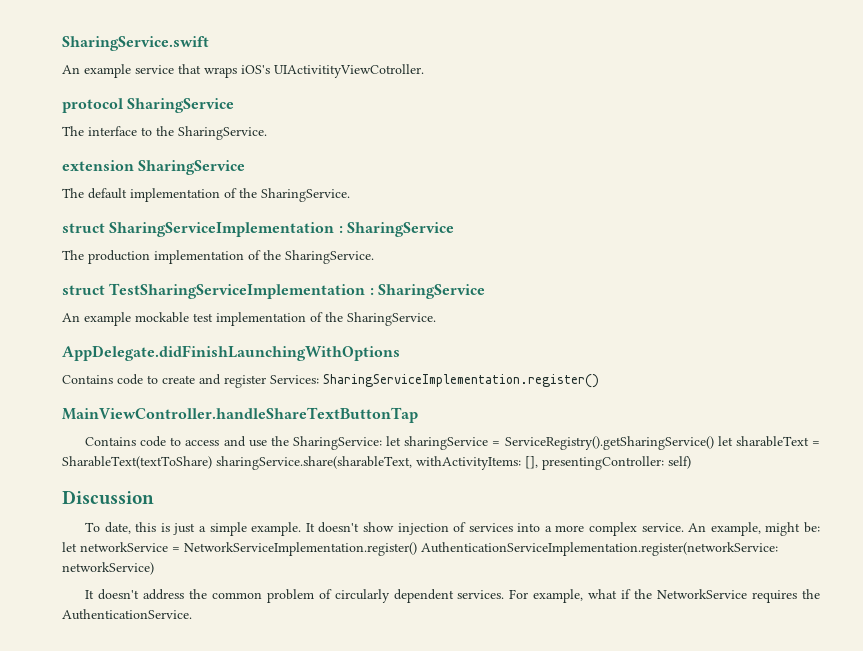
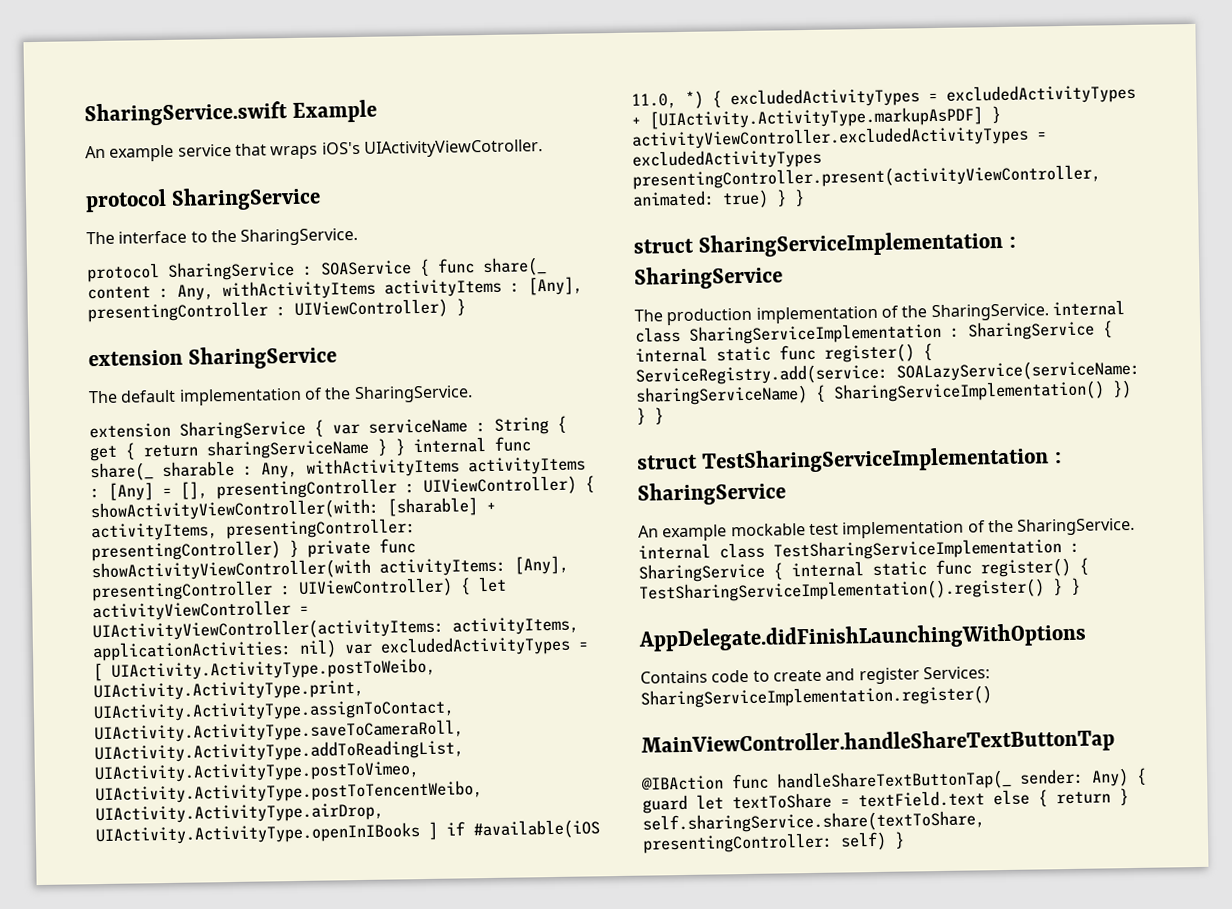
(209, 43) none -> [292,99,378,123] Example
[274,64,424,78] UIActivitityViewCotroller. -> [363,139,543,158] UIActivityViewCotroller.
(267, 133) none -> [86,257,547,283] [87,276,583,301] [87,298,466,323] // protocol SharingService : SOAService { func share(_ content : Any, withActivityItems activityItems : [Any], presentingController : UIViewController) }
(350, 195) none -> [89,415,567,440] [89,436,531,462] [90,456,586,482] [90,475,595,501] [90,497,496,522] [91,518,416,542] [91,538,416,562] [91,555,569,582] [91,576,507,602] [92,600,309,622] [92,616,579,642] [92,635,589,662] [93,657,436,682] [93,679,364,702] [93,699,464,744] [94,739,464,764] [94,761,483,805] [95,802,384,825] [95,819,600,846] [631,83,1136,109] [631,105,1001,130] [631,125,1047,150] [632,148,822,170] [632,164,1101,190] [632,189,805,209] // extension SharingService { var serviceName : String { get { return sharingServiceName } } internal func share(_ sharable : Any, withActivityItems activityItems : [Any] = [], presentingController : UIViewController) { showActivityViewController(with: [sharable] + activityItems, presentingController: presentingController) } private func showActivityViewController(with activityItems: [Any], presentingController : UIViewController) { let activityViewController = UIActivityViewController(activityItems: activityItems, applicationActivities: nil) var excludedActivityTypes = [ UIActivity.ActivityType.postToWeibo, UIActivity.ActivityType.print, UIActivity.ActivityType.assignToContact, UIActivity.ActivityType.saveToCameraRoll, UIActivity.ActivityType.addToReadingList, UIActivity.ActivityType.postToVimeo, UIActivity.ActivityType.postToTencentWeibo, UIActivity.ActivityType.airDrop, UIActivity.ActivityType.openInIBooks ] if #available(iOS 11.0, *) { excludedActivityTypes = excludedActivityTypes + [UIActivity.ActivityType.markupAsPDF] } activityViewController.excludedActivityTypes = excludedActivityTypes presentingController.present(activityViewController, animated: true) } }
(374, 257) none -> [1051,300,1125,317] [635,320,1113,345] [635,343,933,363] [635,359,1140,386] [635,379,1132,406] [636,407,664,425] internal class SharingServiceImplementation : SharingService { internal static func register() { ServiceRegistry.add(service: SOALazyService(serviceName: sharingServiceName) { SharingServiceImplementation() }) } }
(436, 319) none -> [638,538,1080,561] [638,557,1089,583] [639,577,1081,603] internal class TestSharingServiceImplementation : SharingService { internal static func register() { TestSharingServiceImplementation().register() } }
[85,436,821,450] [62,456,691,470] [62,490,154,505] [85,522,821,536] [62,542,778,556] [62,562,154,575] [85,589,821,603] [62,609,192,620] Contains code to access and use the SharingService: let sharingService = ServiceRegistry().getSharingService() let sharableText = SharableText(textToShare) sharingService.share(sharableText, withActivityItems: [], presentingController: self) // Discussion // To date, this is just a simple example. It doesn't show injection of services into a more complex service. An example, might be: let networkService = NetworkServiceImplementation.register() AuthenticationServiceImplementation.register(networkService: networkService) // It doesn't address the common problem of circularly dependent services. For example, what if the NetworkService requires the AuthenticationService. -> [641,767,1147,792] [642,788,1129,814] [642,810,985,834] [642,831,905,854] @IBAction func handleShareTextButtonTap(_ sender: Any) { guard let textToShare = textField.text else { return } self.sharingService.share(textToShare, presentingController: self) }

